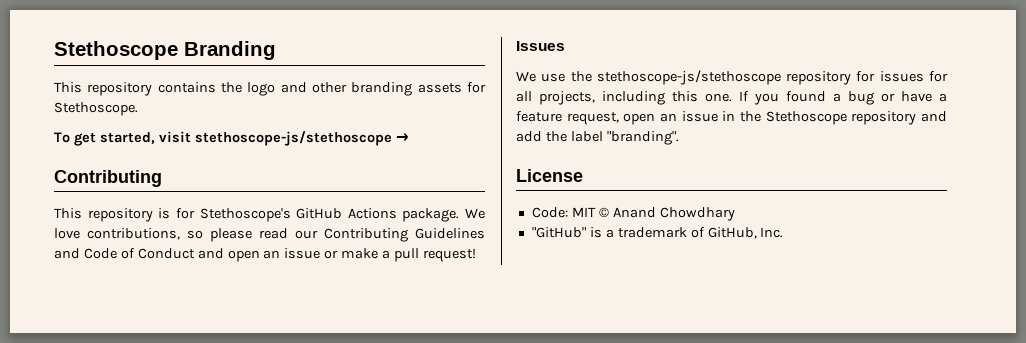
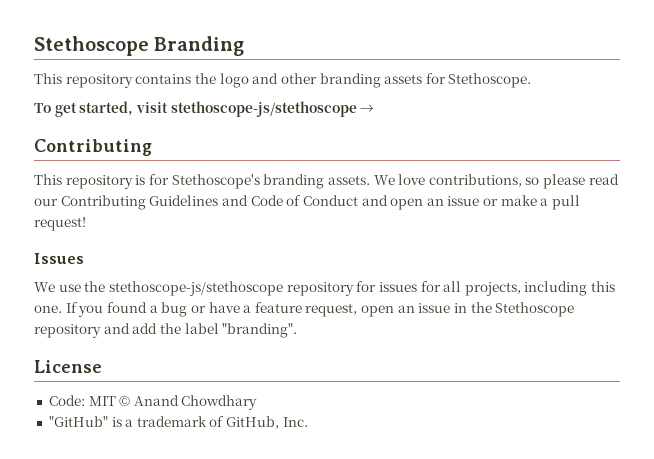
[296,208,460,222] GitHub Actions package. -> [263,174,370,189] branding assets.

